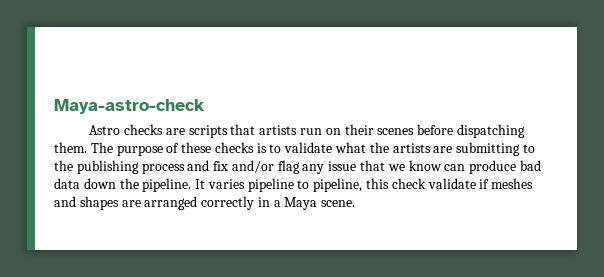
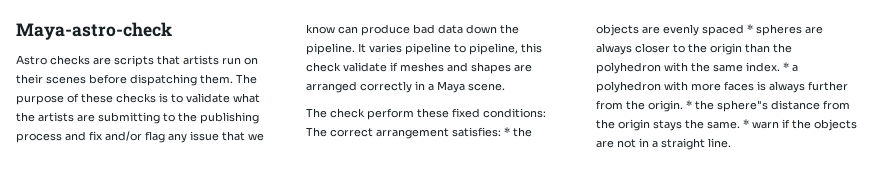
(356, 203) none -> [306,108,546,120] [306,127,532,139] [596,24,823,36] [596,43,792,55] [596,62,798,74] [596,81,848,93] [596,100,850,112] [596,119,857,131] [596,138,731,150] // The check perform these fixed conditions: The correct arrangement satisfies: * the objects are evenly spaced * spheres are always closer to the origin than the polyhedron with the same index. * a polyhedron with more faces is always further from the origin. * the sphere"s distance from the origin stays the same. * warn if the objects are not in a straight line.

